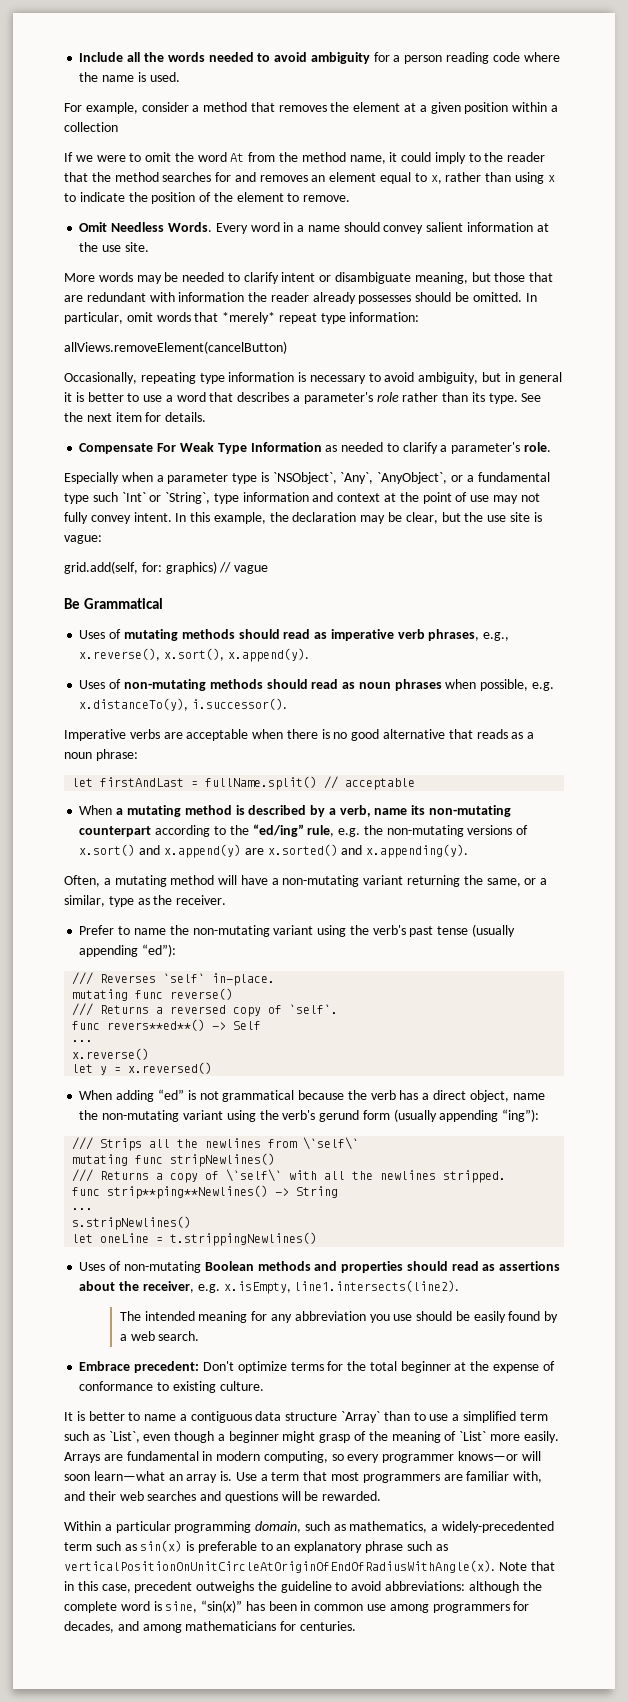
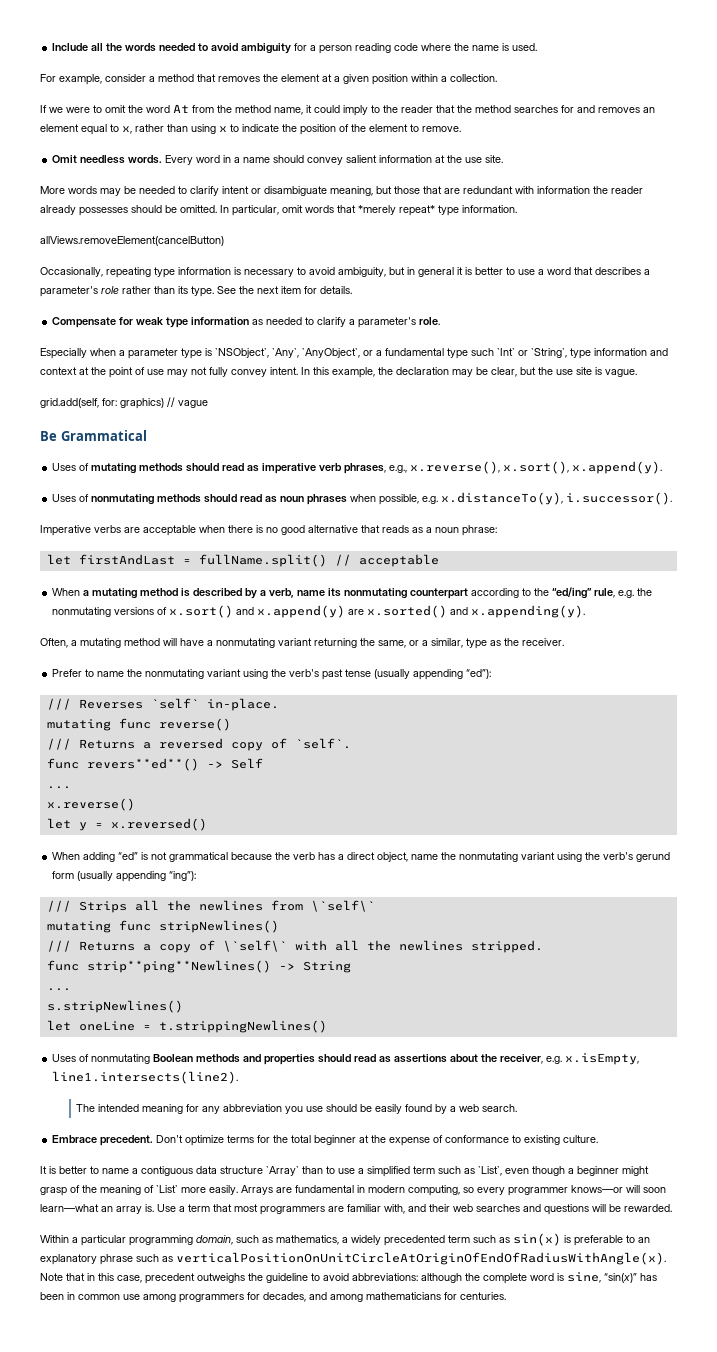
[64,122,118,132] collection -> [450,74,497,82] collection.
[111,222,212,232] Needless Words. -> [80,155,163,164] needless words.
[222,312,420,324] *merely* repeat type information: -> [358,205,517,216] *merely repeat* type information.
[157,442,322,454] For Weak Type Information -> [119,317,250,328] for weak type information
[64,535,102,544] vague: -> [605,369,637,377] vague.
[123,679,206,691] non-mutating -> [91,494,155,505] nonmutating
[428,805,511,817] non-mutating -> [344,588,408,599] nonmutating
[386,825,464,837] non-mutating -> [52,607,112,617] nonmutating
[282,875,360,887] non-mutating -> [216,638,275,648] nonmutating
[192,925,270,937] non-mutating -> [145,669,205,679] nonmutating
[102,1110,180,1122] non-mutating -> [459,852,519,862] nonmutating
[123,1261,201,1273] non-mutating -> [91,1054,151,1064] nonmutating
[134,1361,200,1373] precedent: -> [100,1135,154,1146] precedent.
[442,1521,555,1533] widely-precedented -> [351,1235,445,1246] widely precedented

